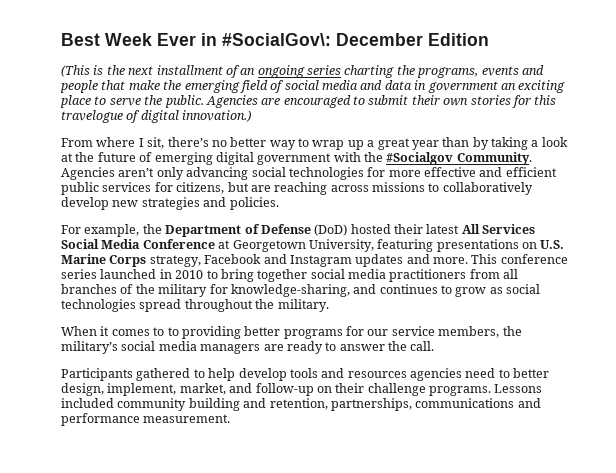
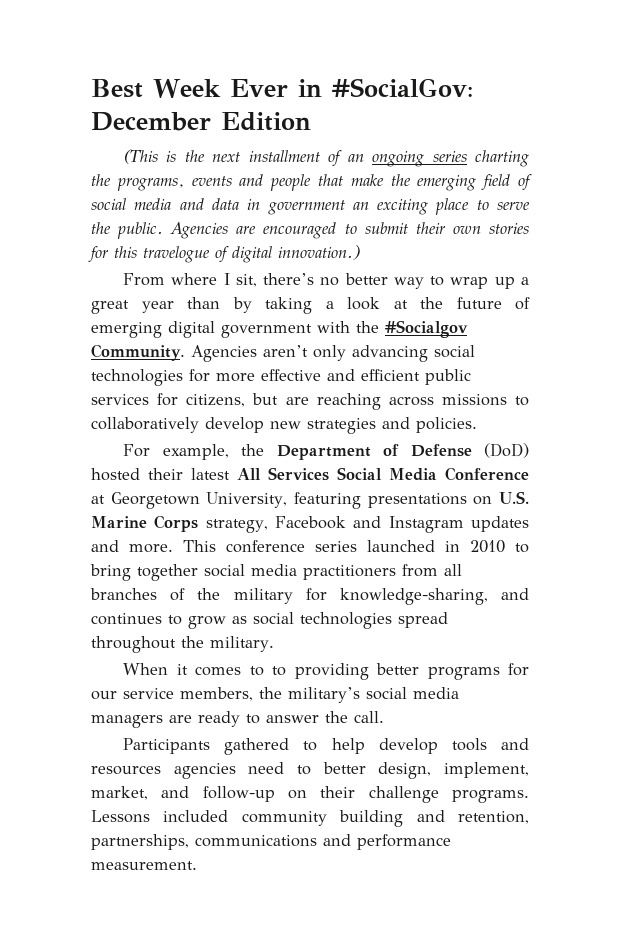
[222,33,331,46] #SocialGov\: -> [331,78,473,97] #SocialGov:

